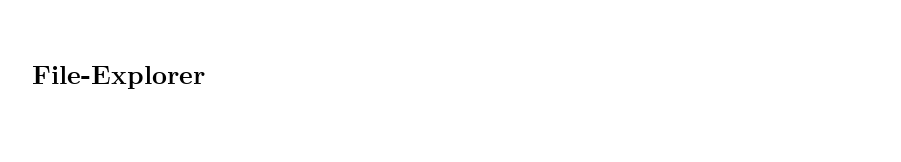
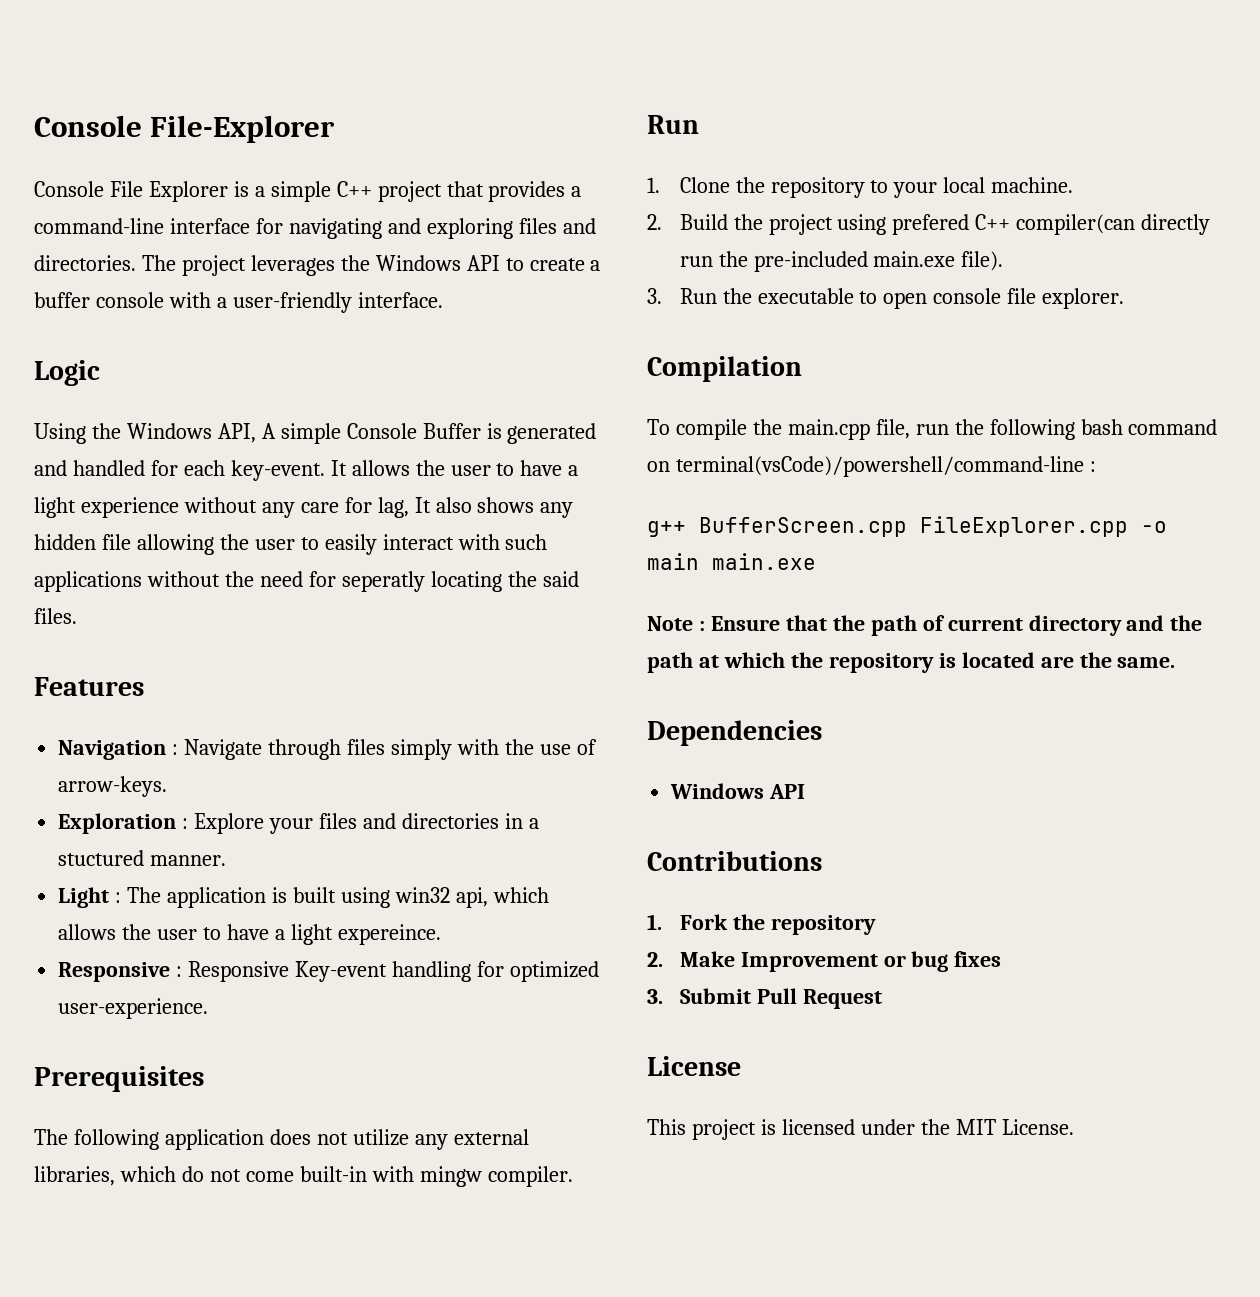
(32, 77) none -> [34,115,142,137] Console
(205, 77) none -> [34,181,582,202] [34,218,596,239] [34,255,601,276] [34,292,443,313] [34,360,100,386] [34,423,597,444] [34,460,579,481] [34,497,574,518] [34,534,548,555] [34,571,579,592] [34,608,77,624] [34,677,144,696] [58,739,597,760] [58,776,168,797] [58,813,539,834] [58,850,227,866] [58,887,549,908] [58,924,441,945] [58,961,599,982] [58,998,209,1019] [34,1066,204,1092] [34,1129,529,1150] [34,1166,573,1187] [647,115,699,134] [647,177,1074,198] [647,214,1211,235] [679,251,1004,272] [647,288,1125,309] [647,356,802,382] [647,419,1218,440] [647,456,1096,477] [647,516,1167,537] [647,553,816,570] [647,615,1203,636] [647,652,1176,673] [647,720,822,746] [670,783,806,799] [647,851,822,871] [647,914,876,935] [647,951,1002,972] [647,988,882,1009] [647,1056,741,1076] [647,1119,1074,1140] // Console File Explorer is a simple C++ project that provides a command-line interface for navigating and exploring files and directories. The project leverages the Windows API to create a buffer console with a user-friendly interface. // Logic // Using the Windows API, A simple Console Buffer is generated and handled for each key-event. It allows the user to have a light experience without any care for lag, It also shows any hidden file allowing the user to easily interact with such applications without the need for seperatly locating the said files. // Features // Navigation : Navigate through files simply with the use of arrow-keys. // Exploration : Explore your files and directories in a stuctured manner. // Light : The application is built using win32 api, which allows the user to have a light expereince. // Responsive : Responsive Key-event handling for optimized user-experience. // Prerequisites // The following application does not utilize any external libraries, which do not come built-in with mingw compiler. // Run // 1. Clone the repository to your local machine. // 2. Build the project using prefered C++ compiler(can directly run the pre-included main.exe file). // 3. Run the executable to open console file explorer. // Compilation // To compile the main.cpp file, run the following bash command on terminal(vsCode)/powershell/command-line : // g++ BufferScreen.cpp FileExplorer.cpp -o main main.exe // Note : Ensure that the path of current directory and the path at which the repository is located are the same. // Dependencies // Windows API // Contributions // 1. Fork the repository // 2. Make Improvement or bug fixes // 3. Submit Pull Request // License // This project is licensed under the MIT License.

